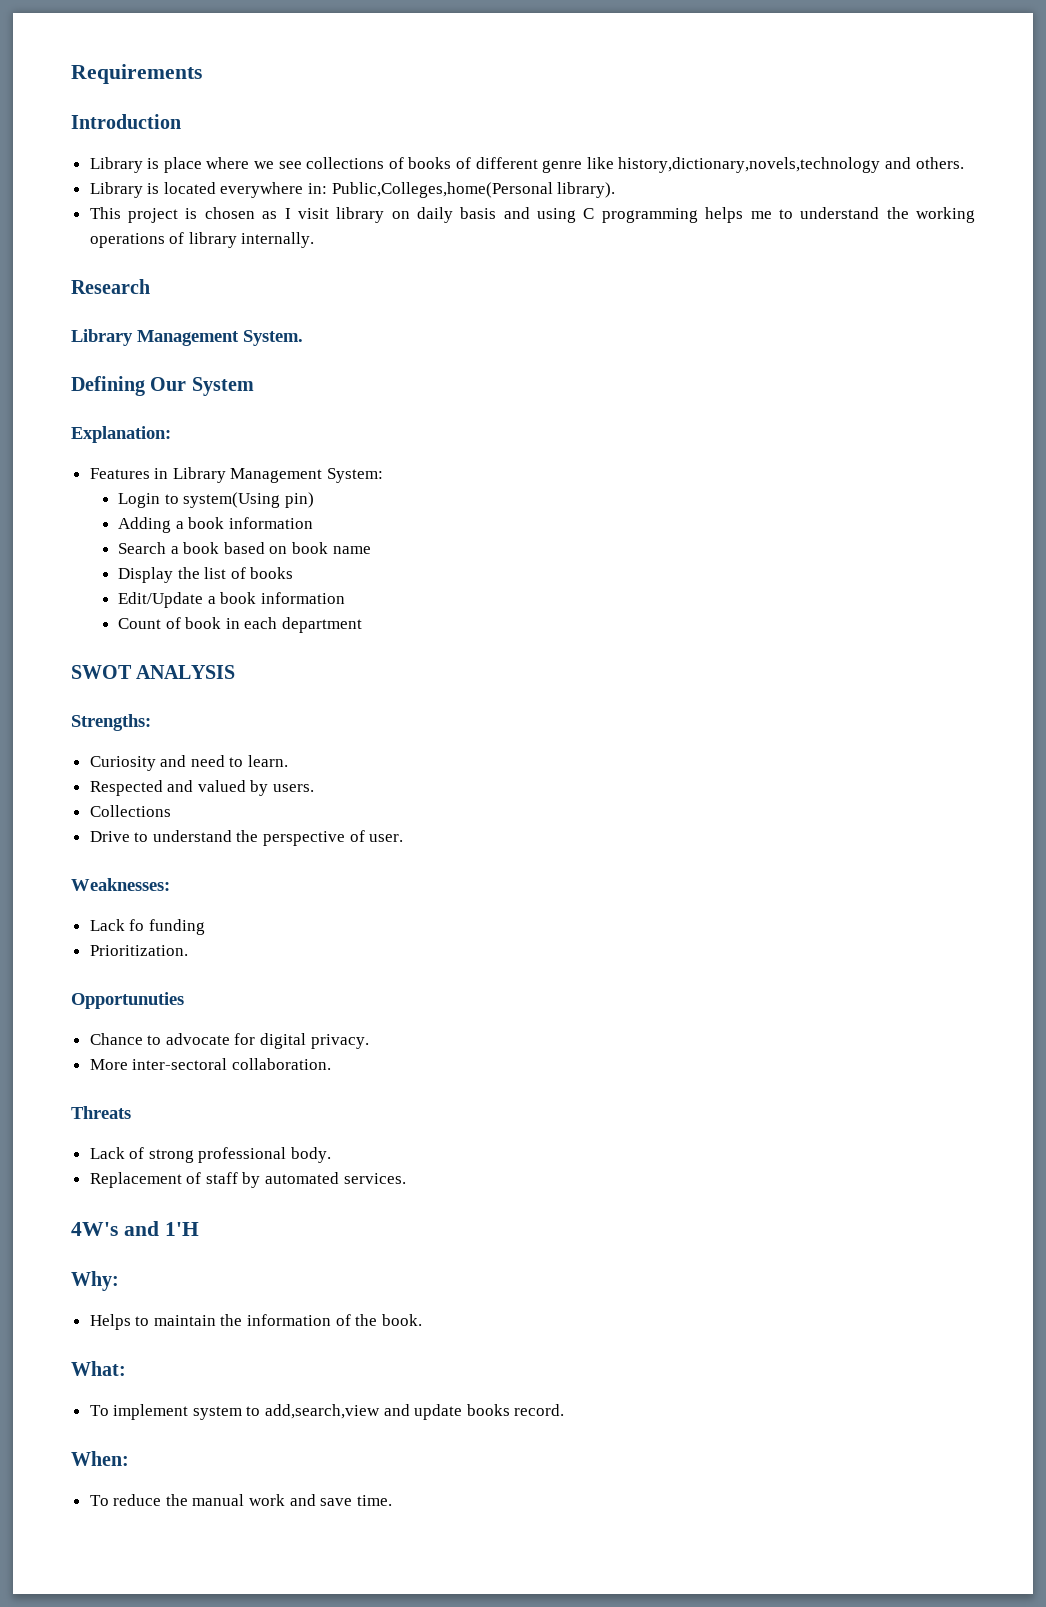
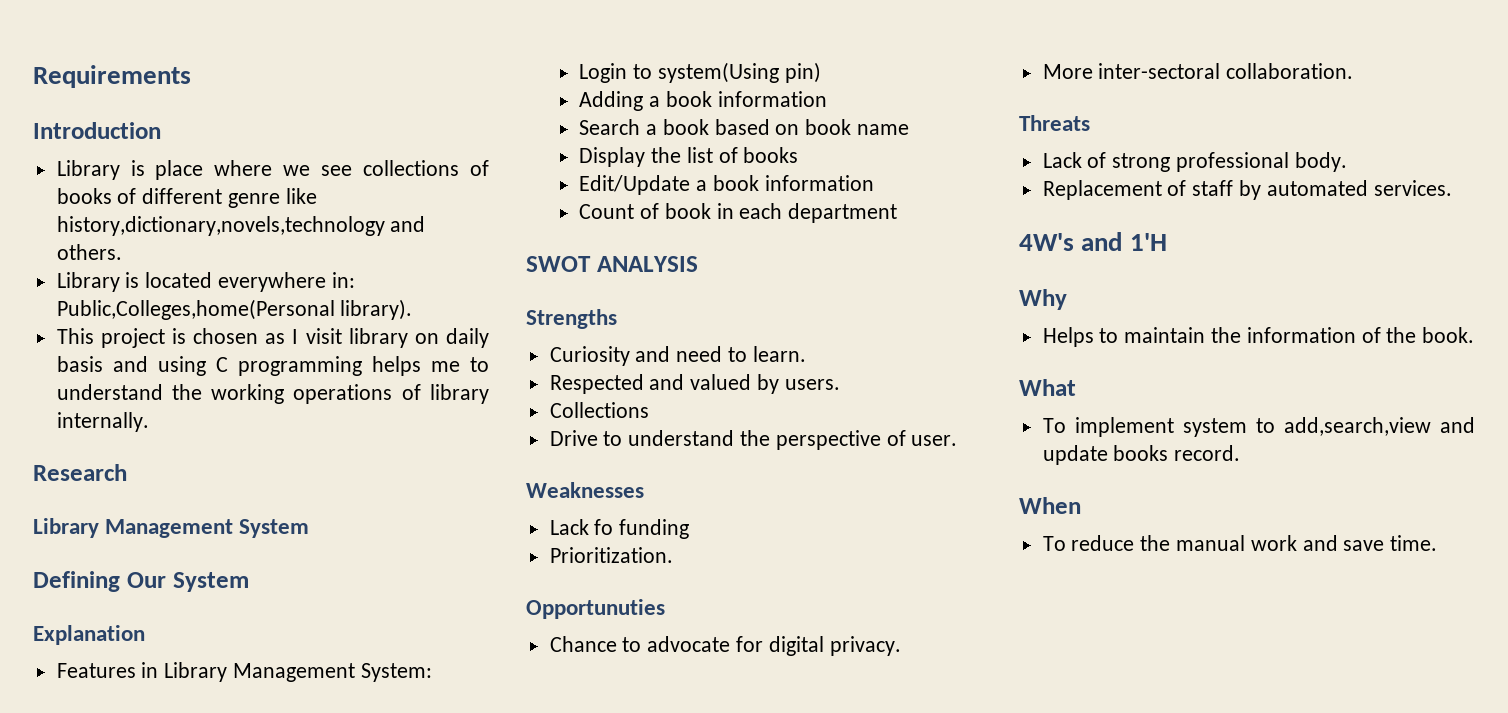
[243,330,303,346] System. -> [239,519,310,538] System
[71,426,171,443] Explanation: -> [33,625,145,645] Explanation
[71,714,151,731] Strengths: -> [526,309,617,329] Strengths
[71,878,170,891] Weaknesses: -> [526,482,644,498] Weaknesses
[71,1271,119,1291] Why: -> [1019,289,1067,310] Why
[71,1361,126,1376] What: -> [1019,379,1076,396] What
[71,1451,129,1466] When: -> [1019,497,1081,514] When

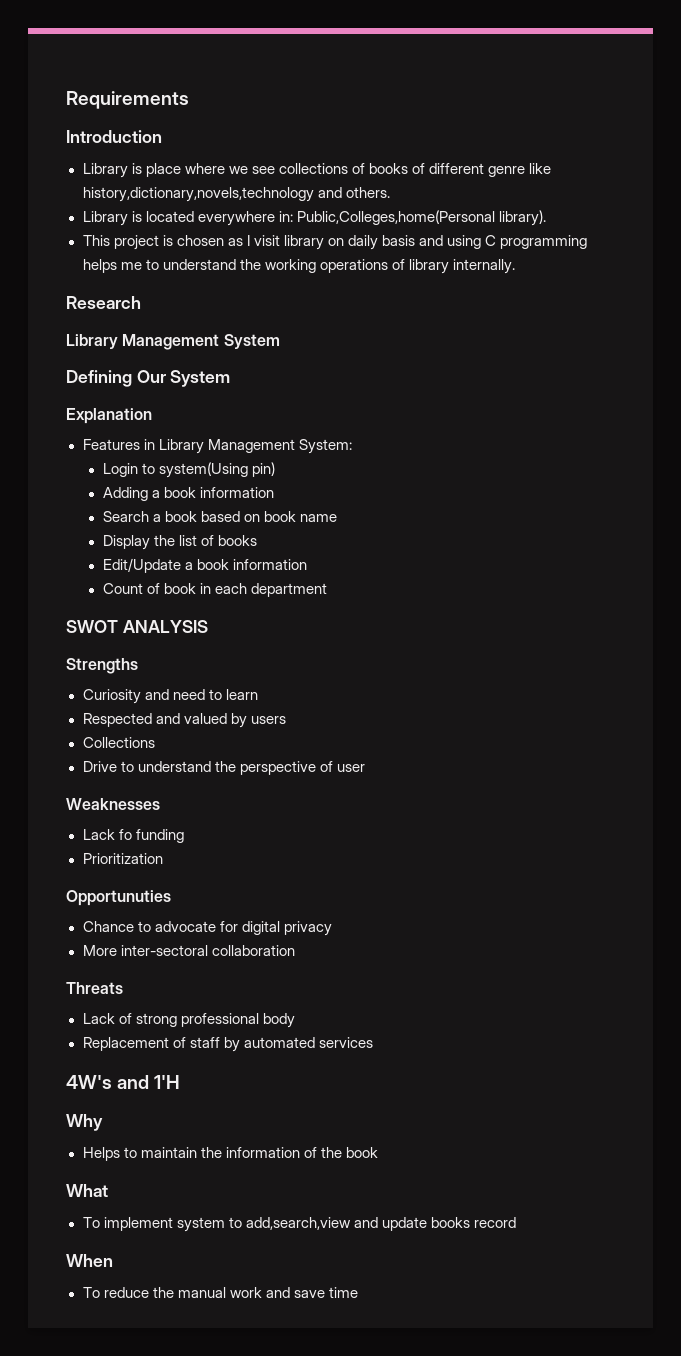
[752,346,806,362] learn. -> [225,689,258,700] learn
[784,379,840,390] users. -> [250,716,286,724] users
[911,435,958,446] user. -> [336,764,365,772] user
[549,547,673,563] Prioritization. -> [82,853,163,864] Prioritization
[829,636,901,656] privacy. -> [283,921,332,936] privacy
[1226,63,1354,79] collaboration. -> [211,945,295,956] collaboration
[1294,152,1347,172] body. -> [262,1013,295,1028] body
[1373,180,1452,196] services. -> [318,1037,373,1048] services
[1422,327,1475,343] book. -> [345,1147,378,1158] book
[1174,445,1241,461] record. -> [473,1217,516,1228] record
[1390,535,1438,551] time. -> [328,1287,358,1298] time

